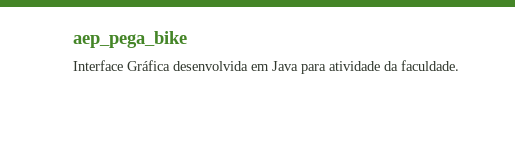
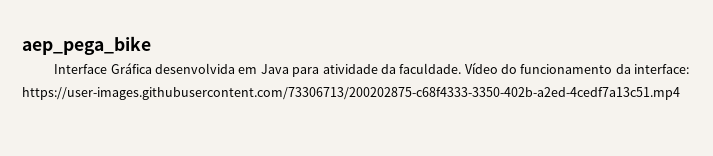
(459, 65) none -> [464,62,690,74] [22,87,680,100] Vídeo do funcionamento da interface: // https://user-images.githubusercontent.com/73306713/200202875-c68f4333-3350-402b-a2ed-4cedf7a13c51.mp4

